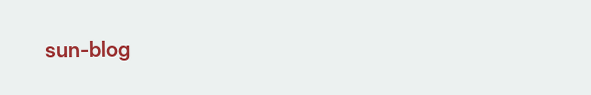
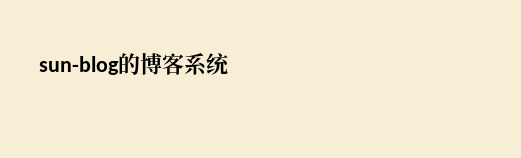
(131, 51) none -> [118,53,229,76] 的博客系统

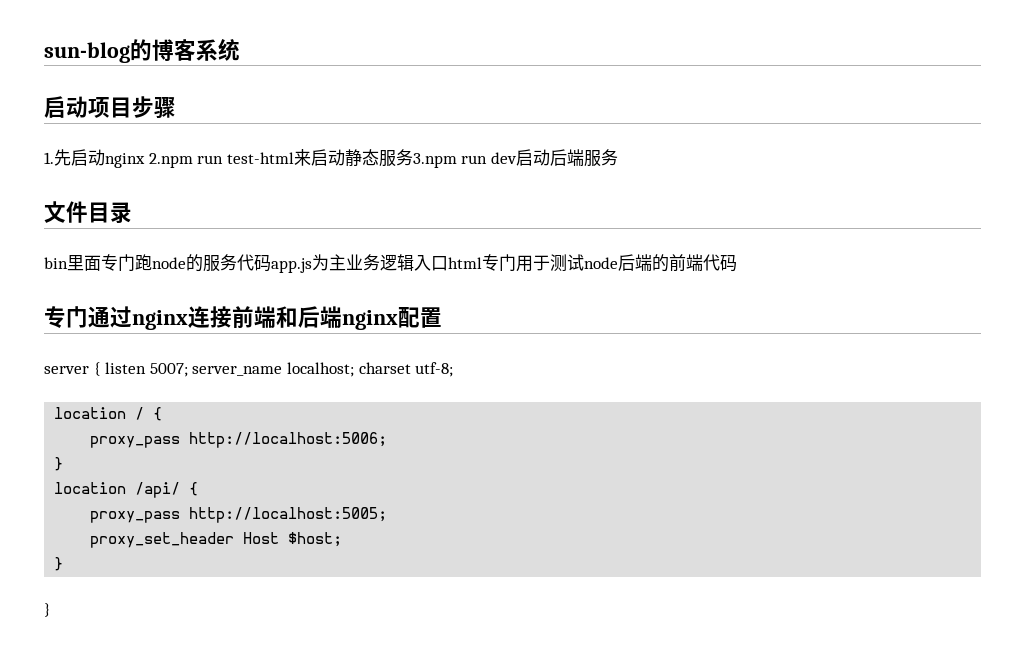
(229, 64) none -> [44,96,176,118] [44,149,618,168] [44,201,132,224] [44,254,737,273] [44,306,442,330] [44,362,454,377] [54,407,163,421] [90,432,388,448] [54,457,64,471] [54,482,199,498] [90,507,388,523] [90,532,343,548] [54,557,64,571] [44,603,51,617] // 启动项目步骤 // 1.先启动nginx 2.npm run test-html来启动静态服务3.npm run dev启动后端服务 // 文件目录 // bin里面专门跑node的服务代码app.js为主业务逻辑入口html专门用于测试node后端的前端代码 // 专门通过nginx连接前端和后端nginx配置 // server { listen 5007; server_name localhost; charset utf-8; // location / { // proxy_pass http://localhost:5006; // } // location /api/ { // proxy_pass http://localhost:5005; // proxy_set_header Host $host; // } // }

